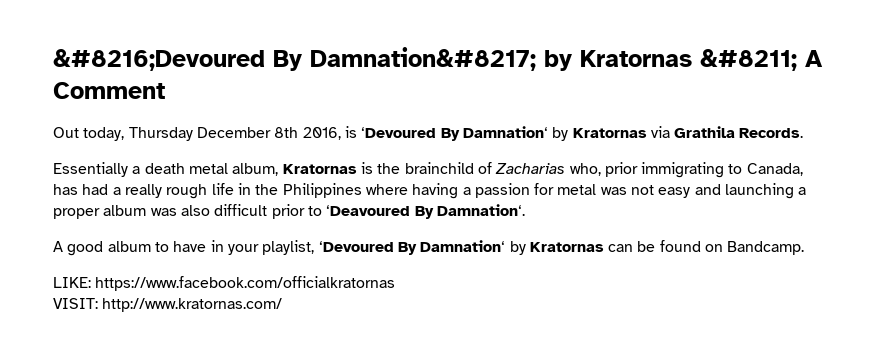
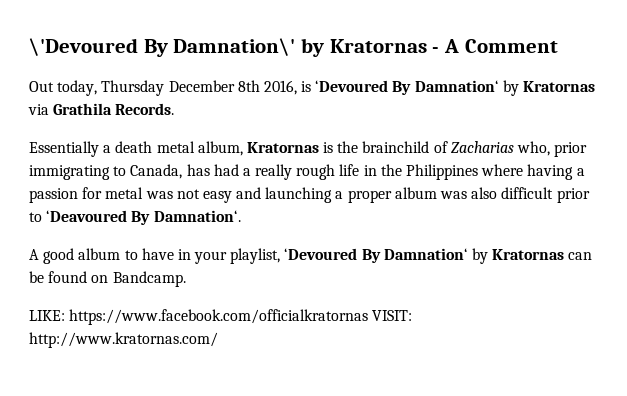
[53,47,797,71] &#8216;Devoured By Damnation&#8217; by Kratornas &#8211; -> [29,38,440,57] \'Devoured By Damnation\' by Kratornas -
(396, 283) // -> (369, 317) none

